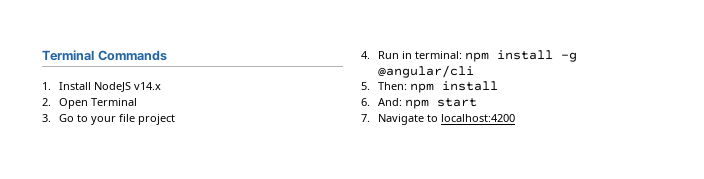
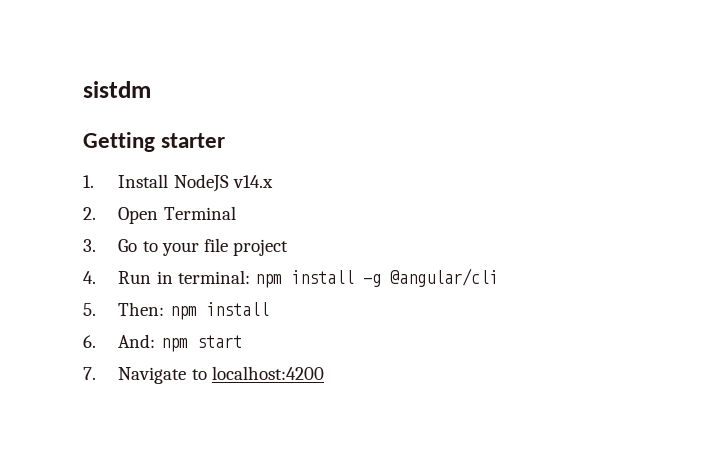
[42,50,167,61] Terminal Commands -> [83,81,151,98] [83,132,226,152] sistdm // Getting starter

